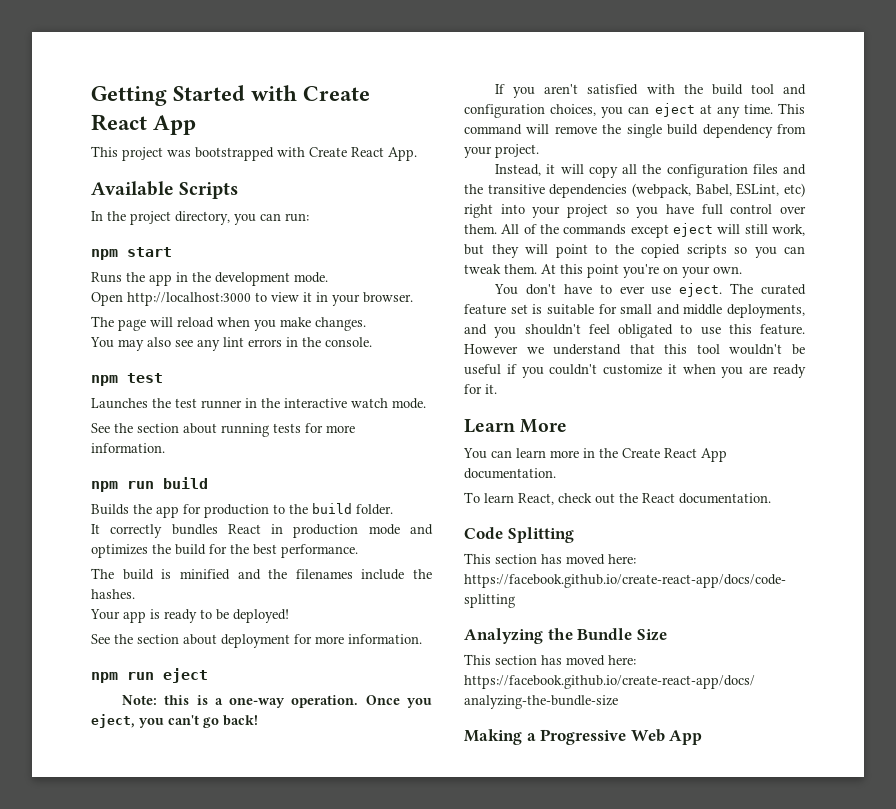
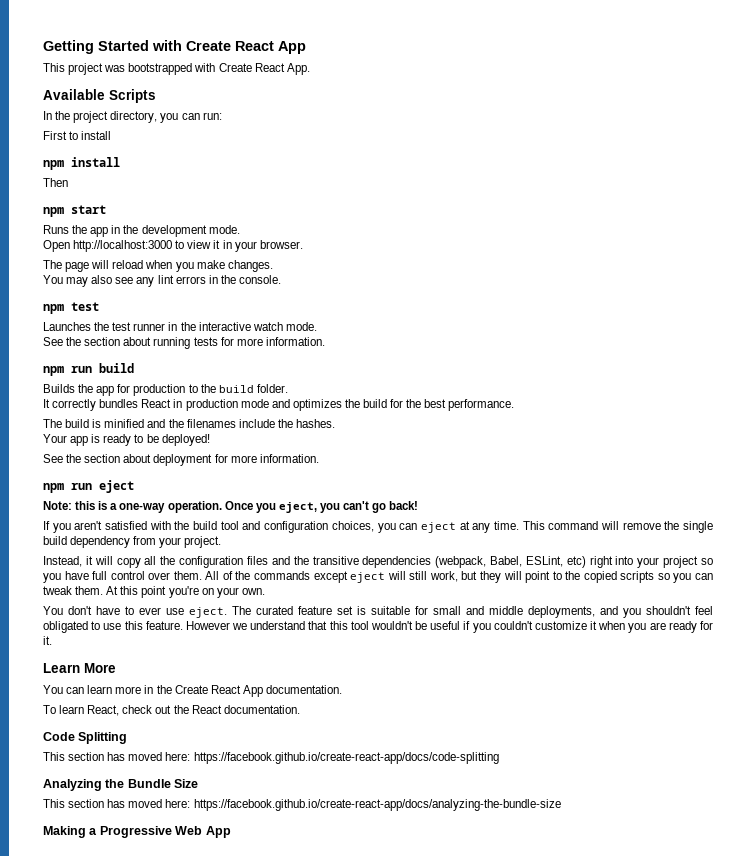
(309, 217) none -> [43,131,112,140] [43,157,120,170] [43,178,68,187] // First to install // npm install // Then

